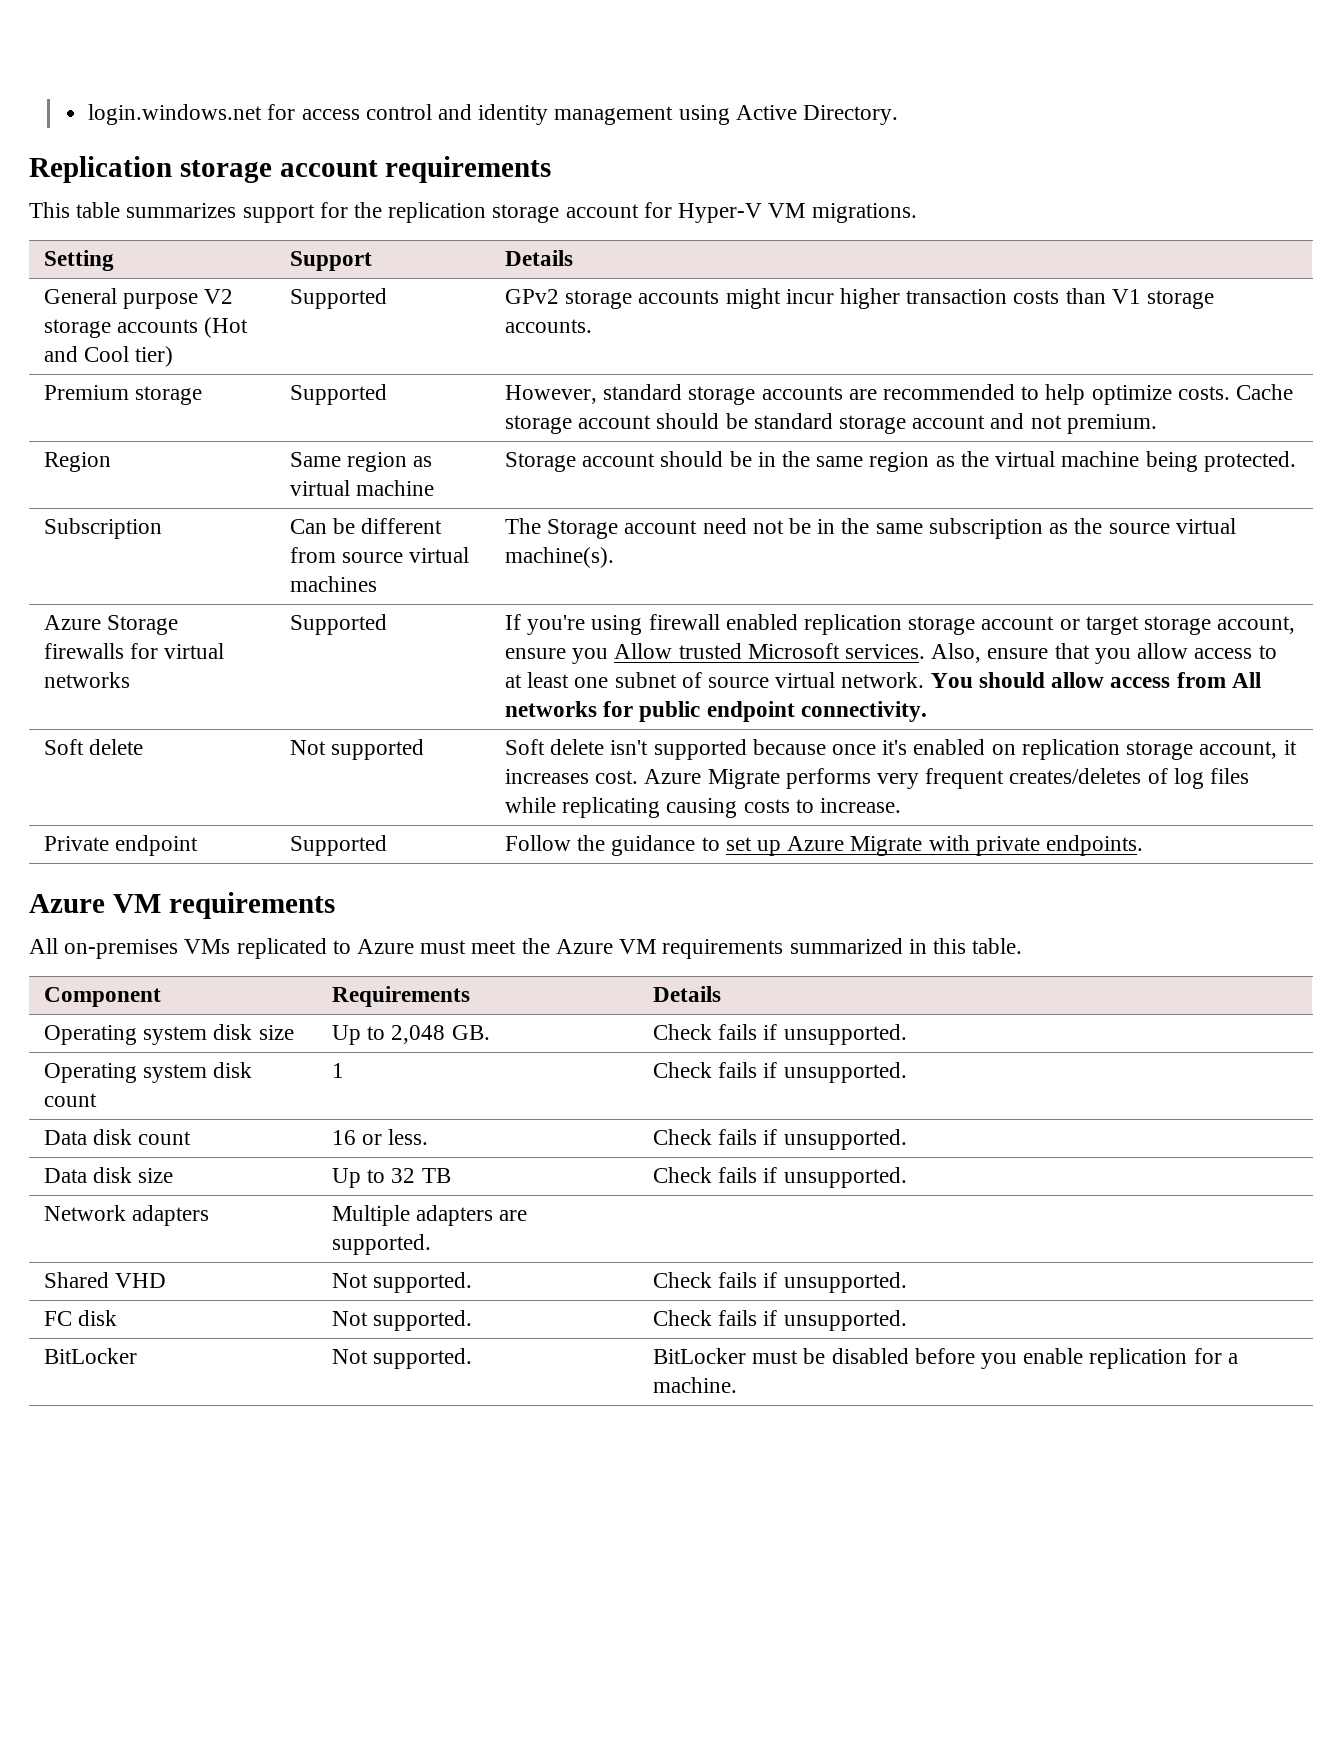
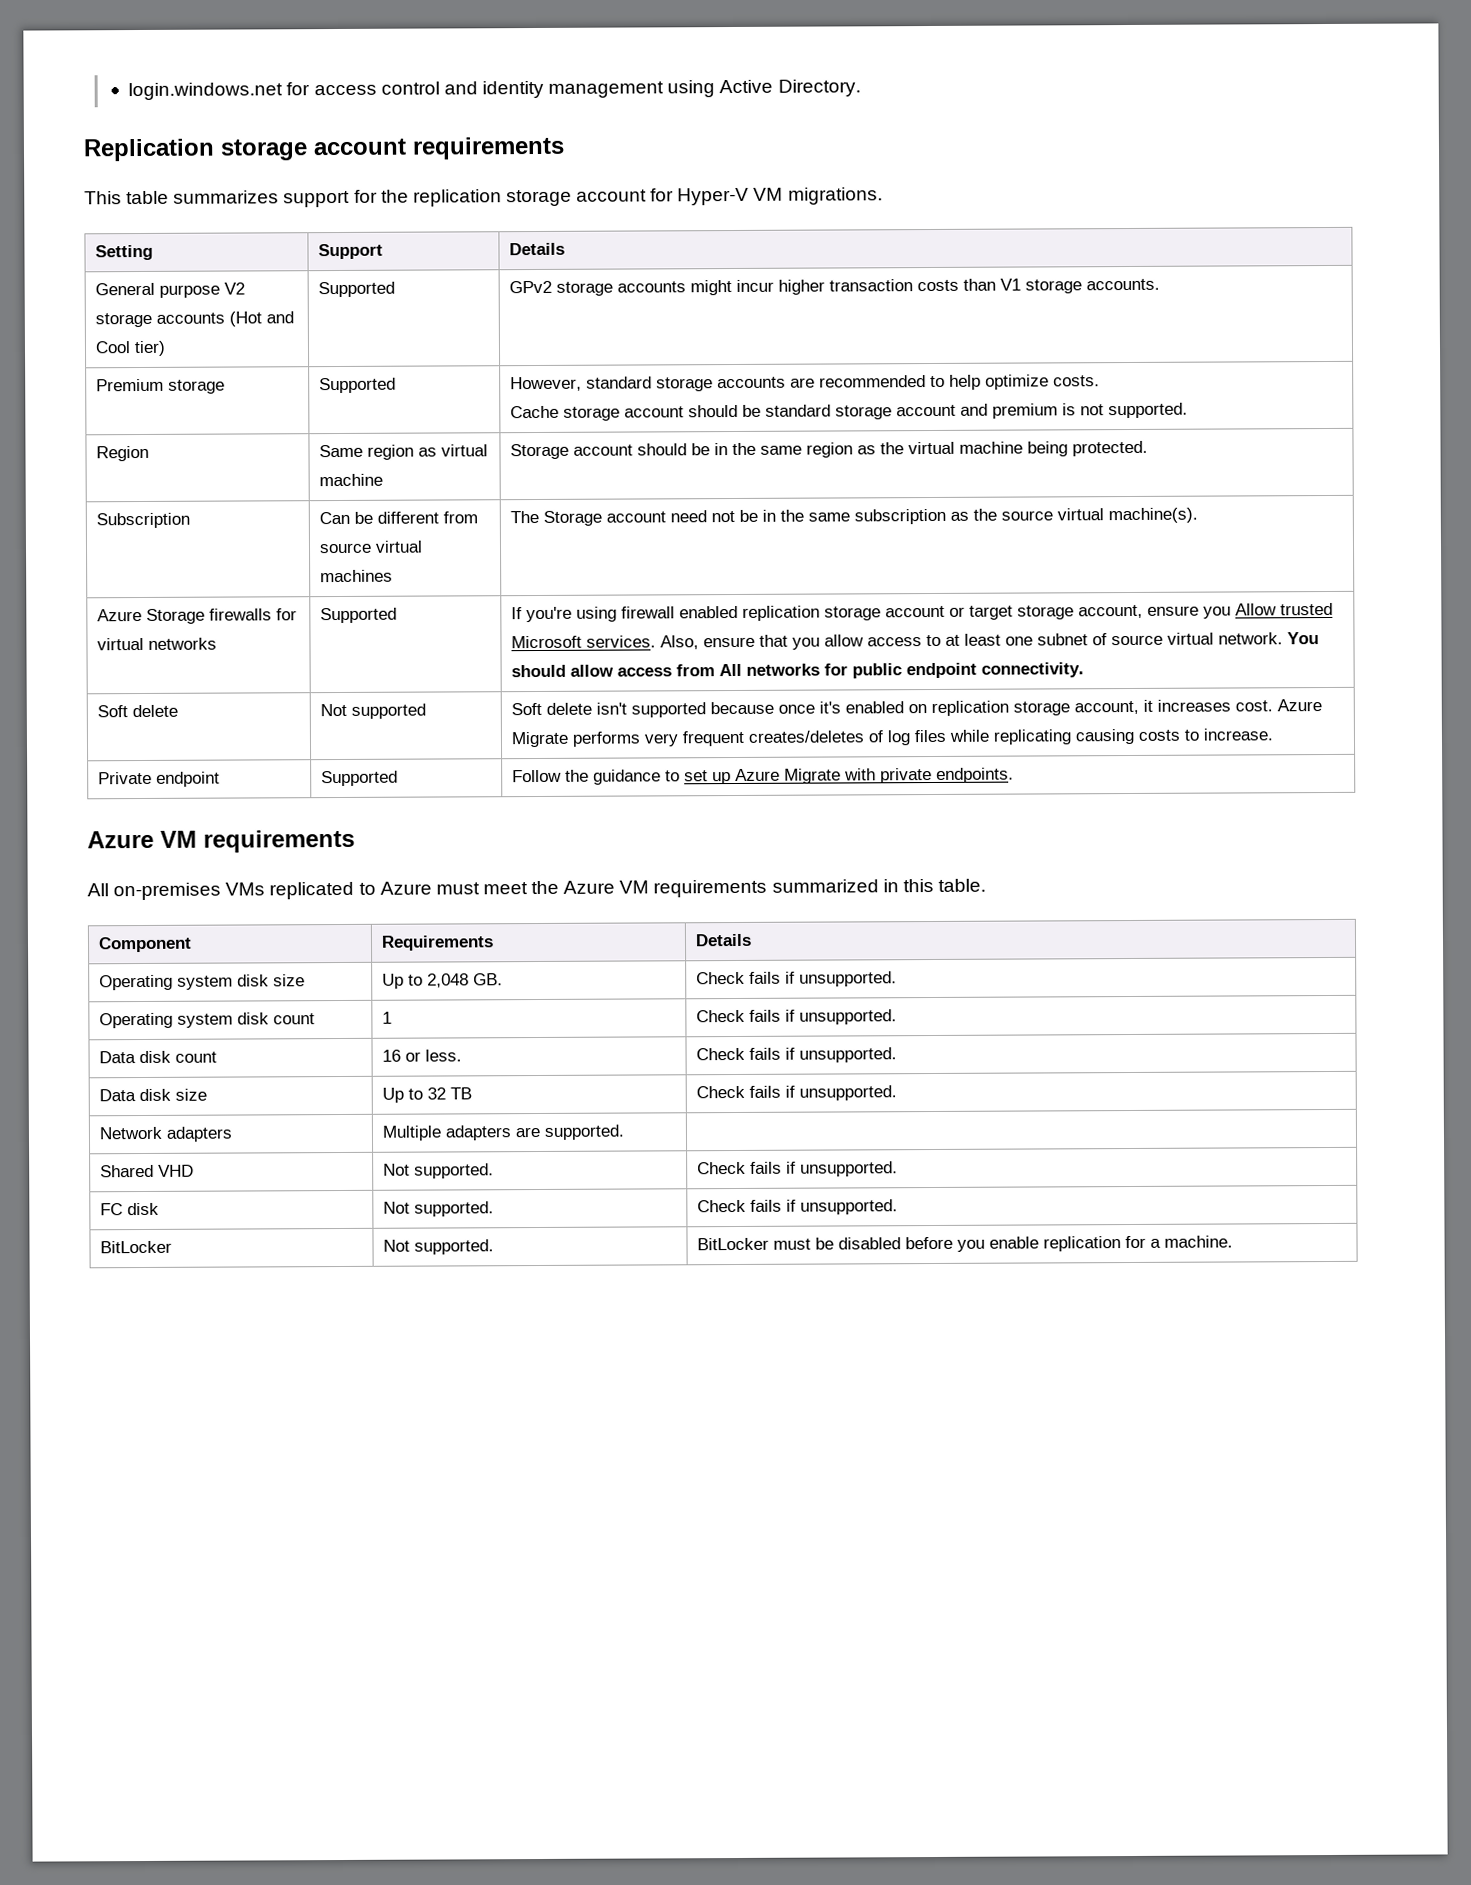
(1230, 393) none -> (1100, 381) //
[1030,414,1157,434] not premium. -> [991,402,1188,419] premium is not supported.

